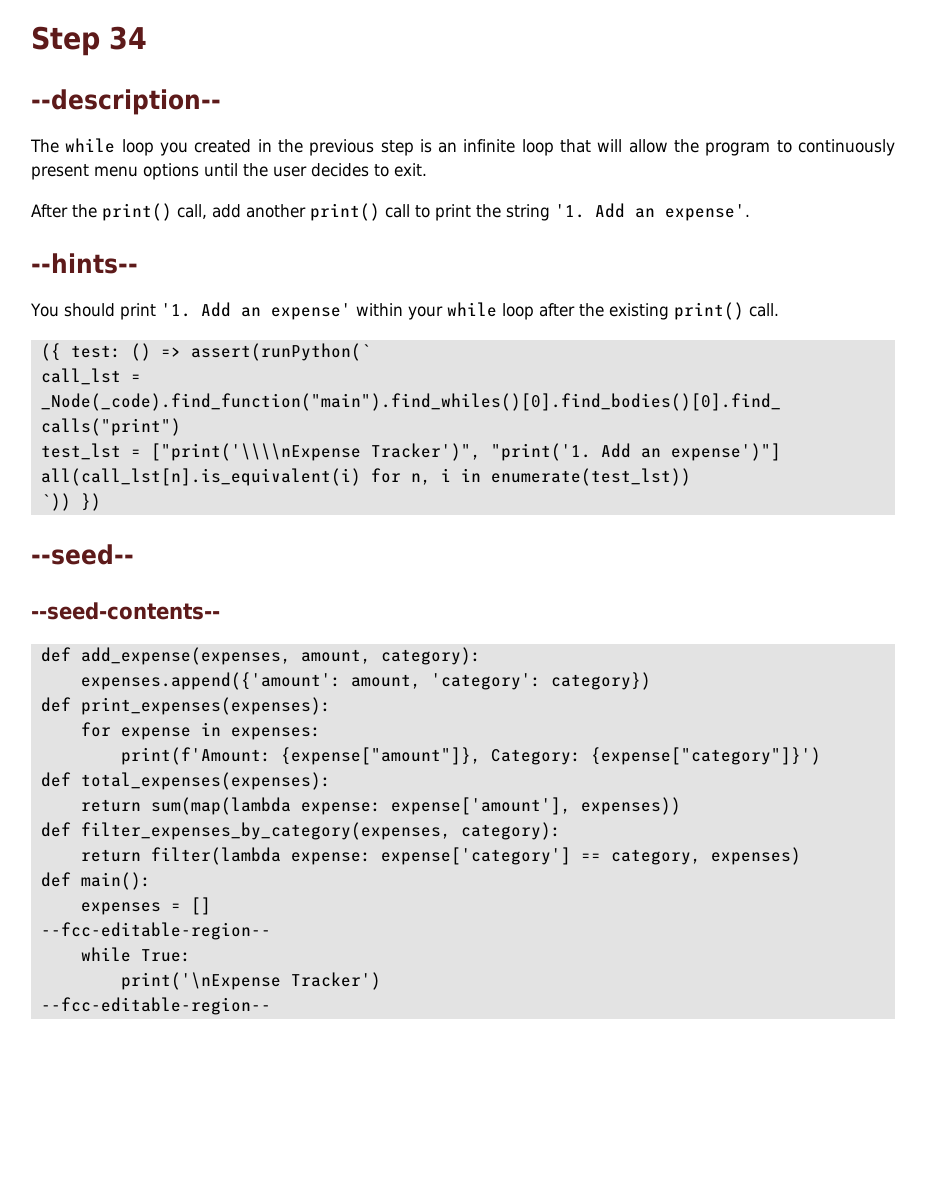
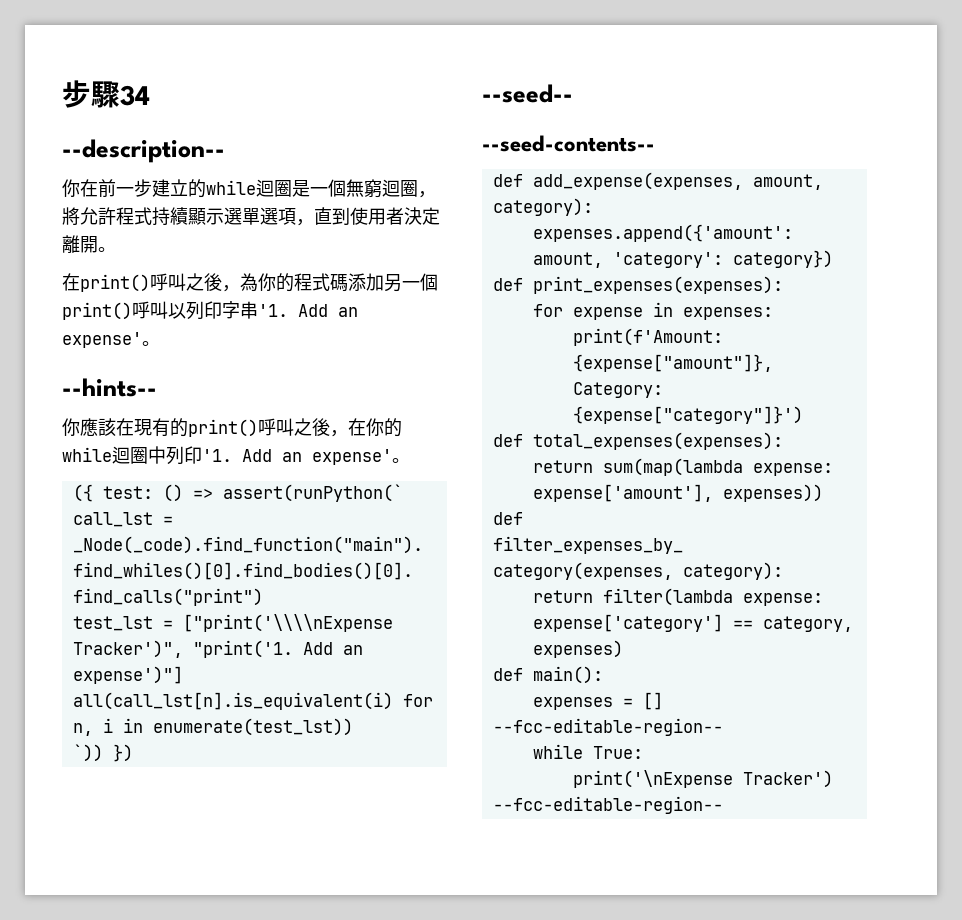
[31,26,100,56] Step -> [62,80,120,108] 步驟
[30,138,895,156] [31,163,427,180] [31,203,750,221] [31,253,138,274] [30,302,779,320] The while loop you created in the previous step is an infinite loop that will allow the program to continuously present menu options until the user decides to exit. // After the print() call, add another print() call to print the string '1. Add an expense'. // --hints-- // You should print '1. Add an expense' within your while loop after the existing print() call. -> [62,179,436,198] [62,207,440,226] [62,235,116,253] [62,273,438,292] [62,301,358,320] [62,332,160,348] [62,378,157,397] [62,418,402,437] [62,446,410,465] 你在前一步建立的while迴圈是一個無窮迴圈，將允許程式持續顯示選單選項，直到使用者決定離開。 // 在print()呼叫之後，為你的程式碼添加另一個print()呼叫以列印字串'1. Add an expense'。 // --hints-- // 你應該在現有的print()呼叫之後，在你的while迴圈中列印'1. Add an expense'。

